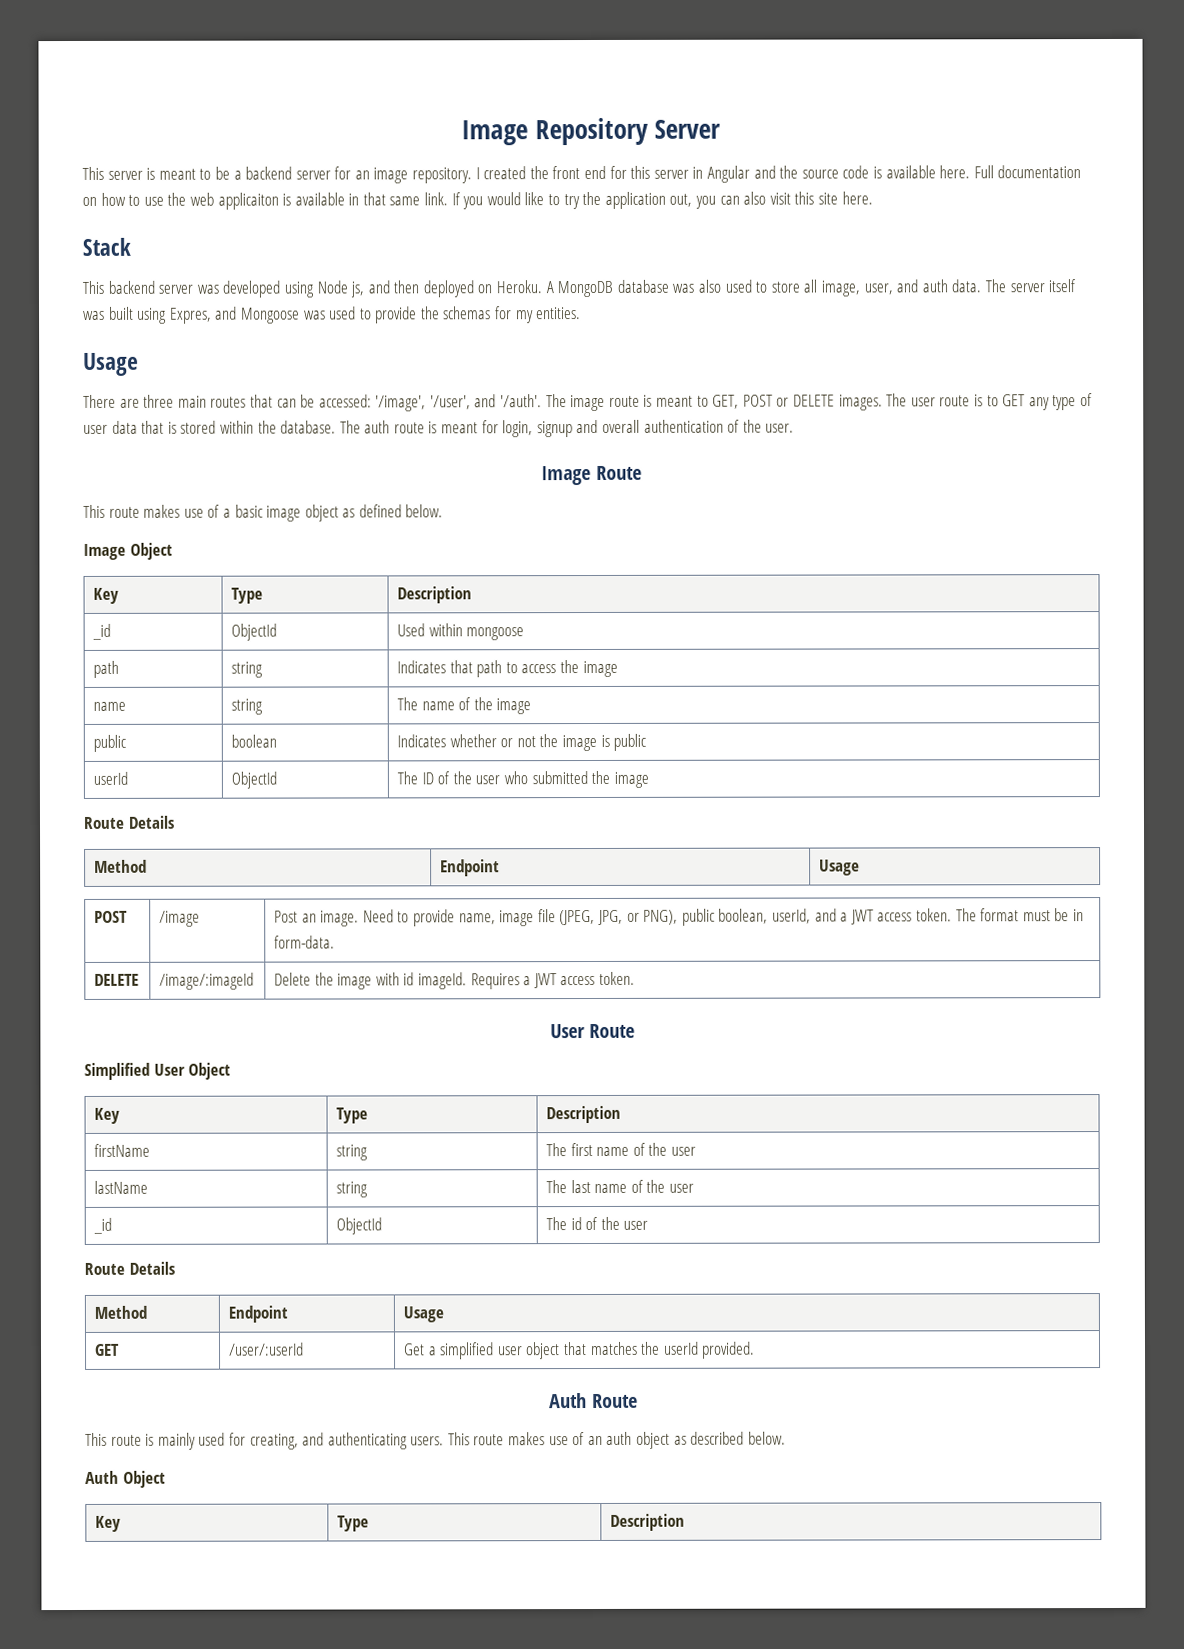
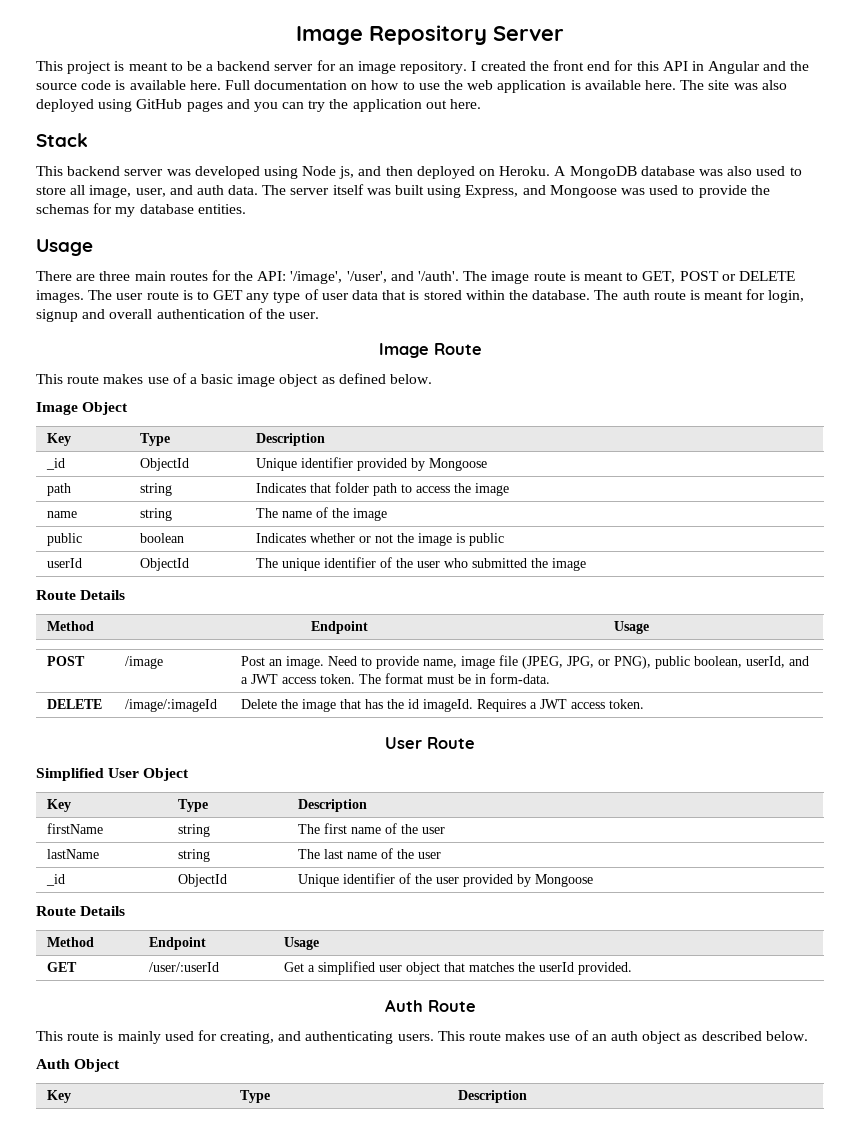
[107,170,143,180] server -> [67,61,112,74] project
[653,169,689,179] server -> [662,61,688,71] API
[217,191,838,210] applicaiton is available in that same link. If you would like to try the application out, you can also visit this site -> [497,80,787,93] [36,99,447,112] application is available here. The site was also deployed using GitHub pages and you can try the application out
[169,307,212,324] Expres, -> [465,185,519,198] Express,
(534, 317) none -> [139,204,194,214] database
[249,394,372,408] that can be accessed: -> [211,270,287,281] for the API:
[397,623,525,641] Used within mongoose -> [256,457,488,471] Unique identifier provided by Mongoose
(473, 667) none -> [335,482,370,493] folder
[421,772,434,785] ID -> [282,557,377,571] unique identifier
[375,972,400,986] with -> [340,699,405,709] that has the
[546,1216,649,1231] The id of the user -> [298,873,594,887] Unique identifier of the user provided by Mongoose

